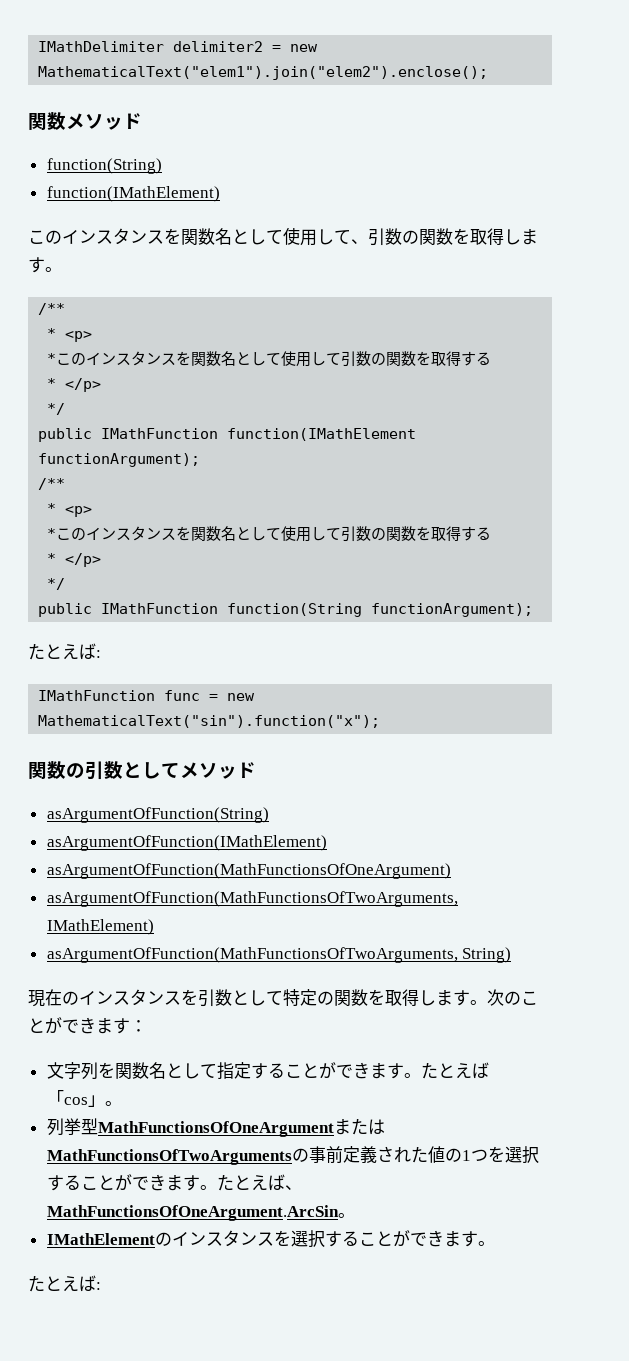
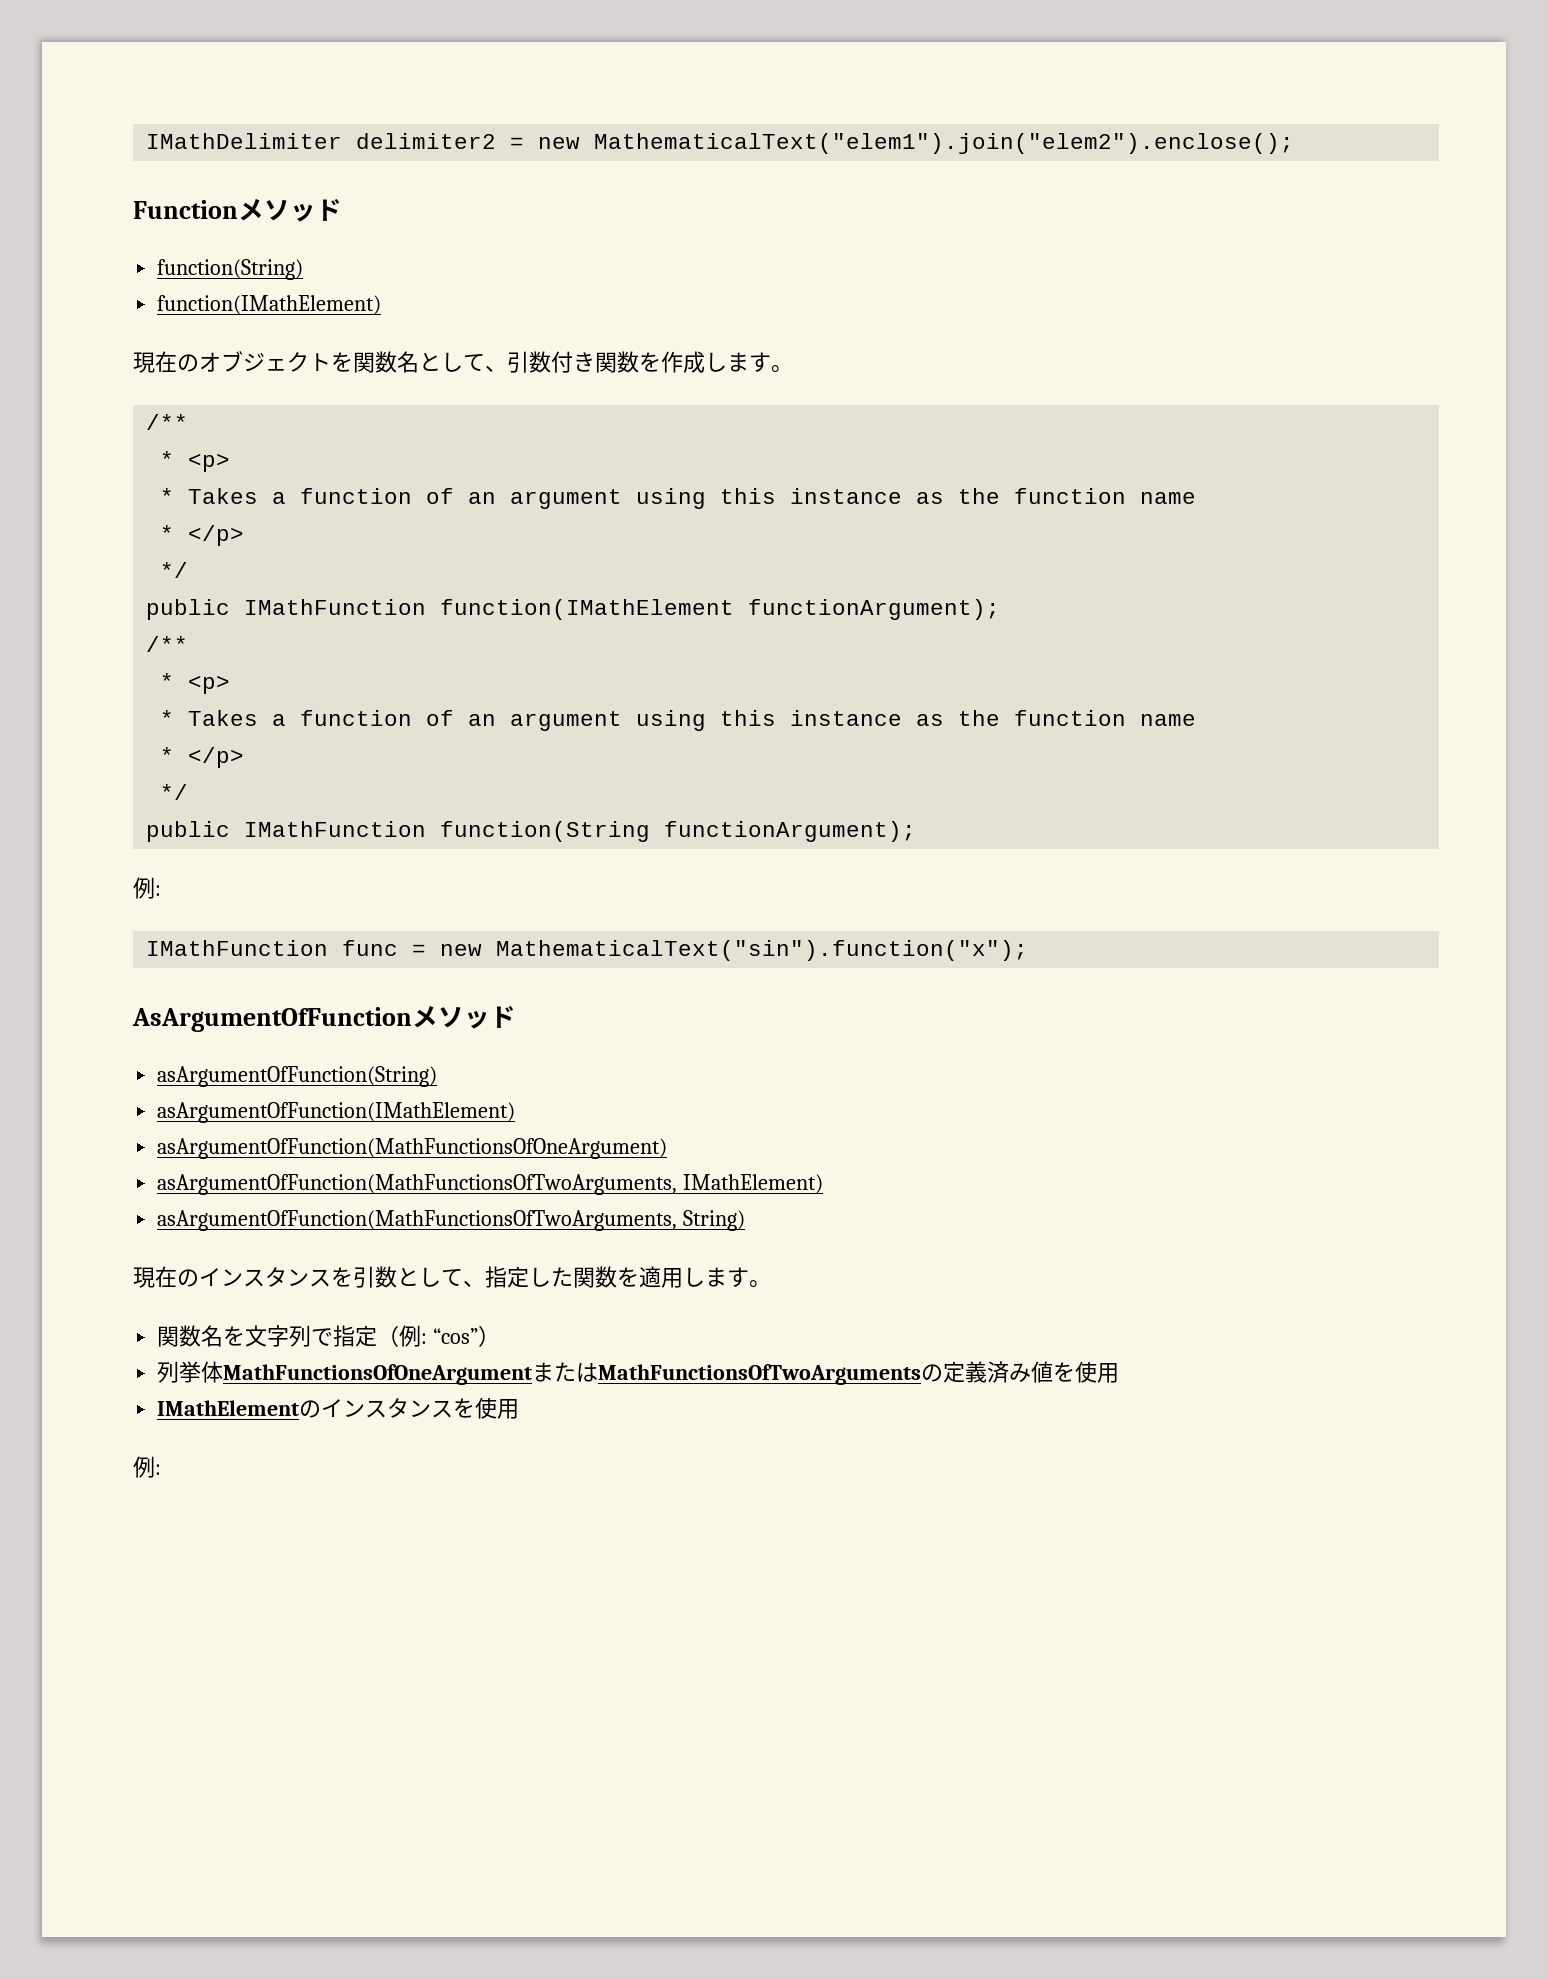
[28,112,66,130] 関数 -> [133,200,238,219] Function
[28,227,504,246] このインスタンスを関数名として使用して、引数の関数を取得 -> [133,351,705,373] 現在のオブジェクトを関数名として、引数付き関数を作成
[56,351,492,367] このインスタンスを関数名として使用して引数の関数を取得する -> [188,488,1197,509] Takes a function of an argument using this instance as the function name
[56,526,492,542] このインスタンスを関数名として使用して引数の関数を取得する -> [188,710,1197,731] Takes a function of an argument using this instance as the function name
[28,643,96,660] たとえば -> [133,877,155,899] 例
[28,761,180,780] 関数の引数として -> [132,1007,412,1032] AsArgumentOfFunction
[283,989,538,1006] [28,1017,147,1034] [46,1062,489,1080] [46,1090,122,1107] 特定の関数を取得します。次のことができます： // 文字列を関数名として指定することができます。たとえば「cos」。 -> [463,1266,771,1288] [157,1325,501,1347] 、指定した関数を適用します。 // 関数名を文字列で指定（例: “cos”）
[80,1118,98,1135] 型 -> [201,1361,224,1383] 体
[308,1146,539,1164] [46,1174,302,1191] [46,1205,355,1221] 事前定義された値の1つを選択することができます。たとえば、MathFunctionsOfOneArgument.ArcSin。 -> [943,1361,1120,1383] 定義済み値を使用
[290,1230,495,1248] [28,1275,96,1292] 選択することができます。 // たとえば -> [475,1397,520,1419] [133,1456,155,1478] 使用 // 例

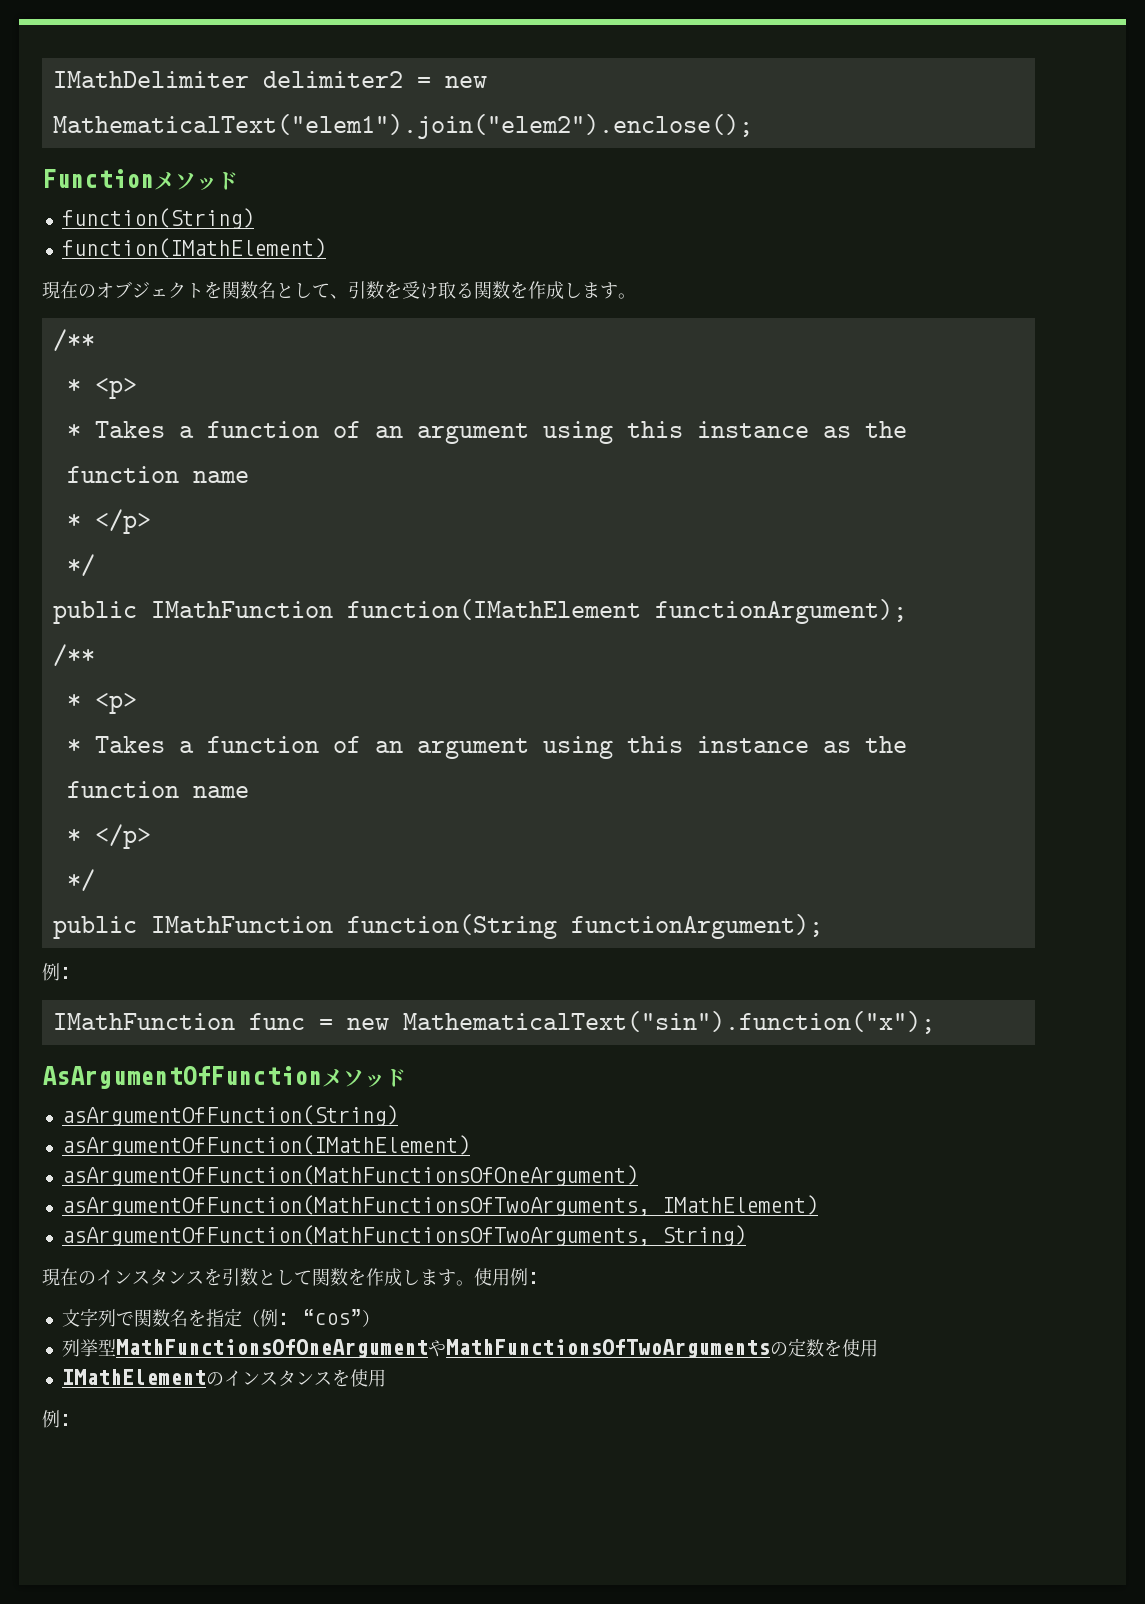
[551,351,595,373] 付き -> [384,281,474,299] を受け取る
[463,1266,771,1288] [157,1325,334,1347] 、指定した関数を適用します。 // 関数名を文字列で -> [312,1268,540,1286] [61,1308,206,1327] 関数を作成します。使用例: // 文字列で関数名を
[201,1361,1054,1385] 体MathFunctionsOfOneArgumentまたはMathFunctionsOfTwoArgumentsの定義済み値 -> [97,1338,824,1358] 型MathFunctionsOfOneArgumentやMathFunctionsOfTwoArgumentsの定数

